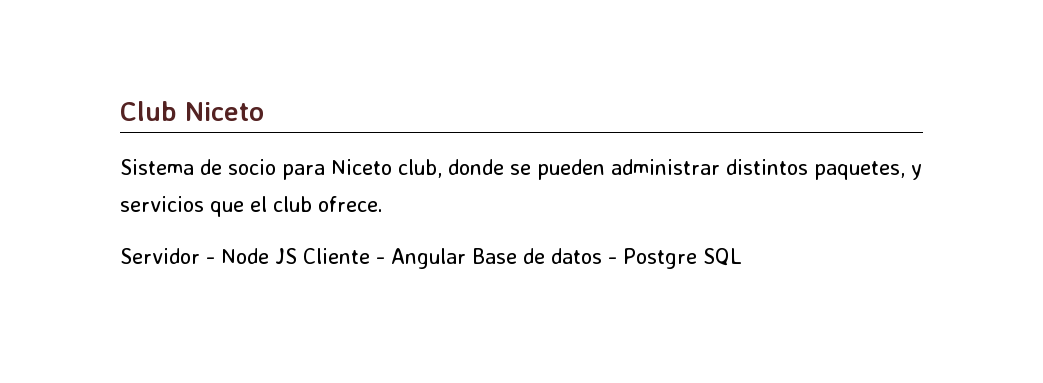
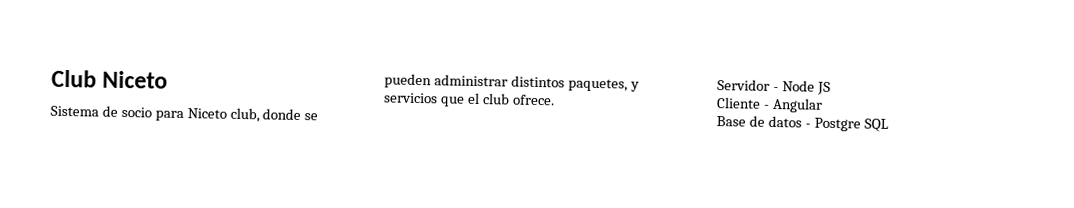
(297, 256) none -> (831, 88) //
(466, 258) none -> (823, 105) //

